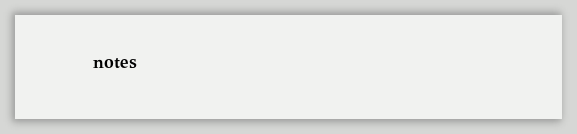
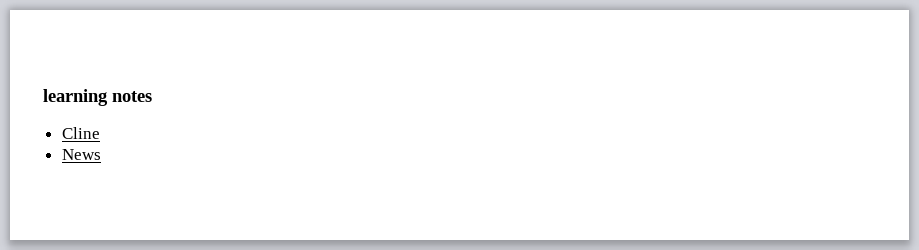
(93, 63) none -> [43,89,108,106] learning
(137, 63) none -> [61,127,100,139] [61,149,101,160] // Cline // News

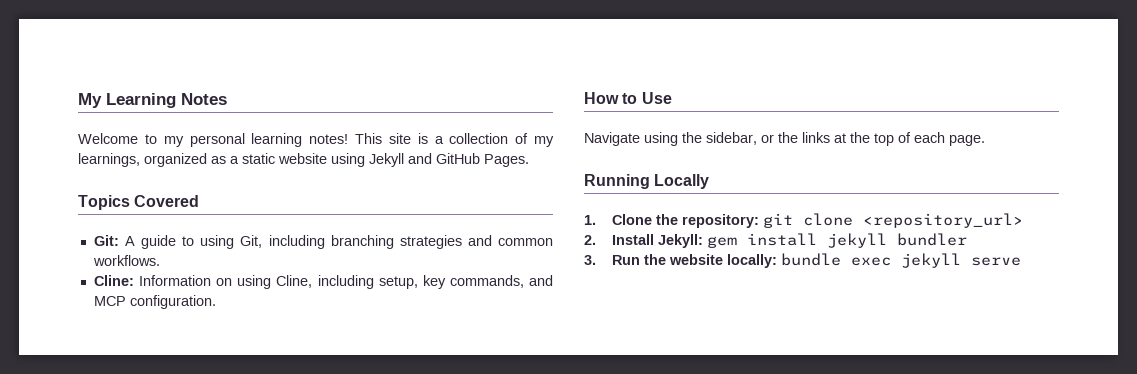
[43,89,152,106] [61,127,100,139] [61,149,101,160] learning notes // Cline // News -> [78,93,227,108] [78,133,554,147] [78,153,529,167] [78,195,200,210] [93,235,553,249] [92,255,160,266] [93,275,553,289] [93,295,216,309] [584,92,672,104] [584,132,985,146] [584,174,710,189] [584,213,1024,228] [584,233,968,248] [584,253,1022,268] My Learning Notes // Welcome to my personal learning notes! This site is a collection of my learnings, organized as a static website using Jekyll and GitHub Pages. // Topics Covered // Git: A guide to using Git, including branching strategies and common workflows. // Cline: Information on using Cline, including setup, key commands, and MCP configuration. // How to Use // Navigate using the sidebar, or the links at the top of each page. // Running Locally // 1. Clone the repository: git clone <repository_url> // 2. Install Jekyll: gem install jekyll bundler // 3. Run the website locally: bundle exec jekyll serve

